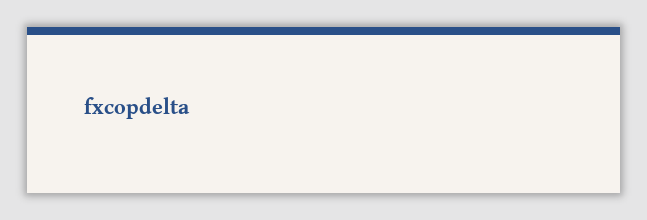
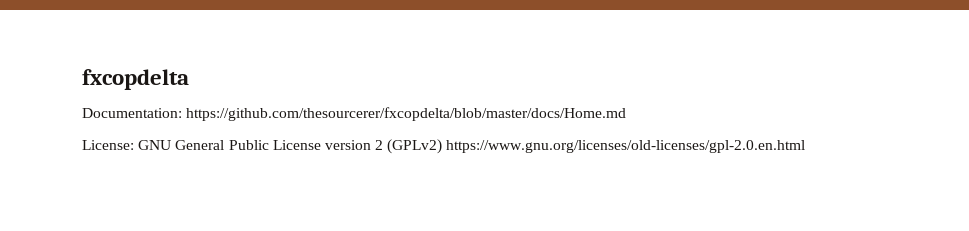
(190, 108) none -> [82,107,627,121] [82,139,806,154] // Documentation: https://github.com/thesourcerer/fxcopdelta/blob/master/docs/Home.md // License: GNU General Public License version 2 (GPLv2) https://www.gnu.org/licenses/old-licenses/gpl-2.0.en.html

